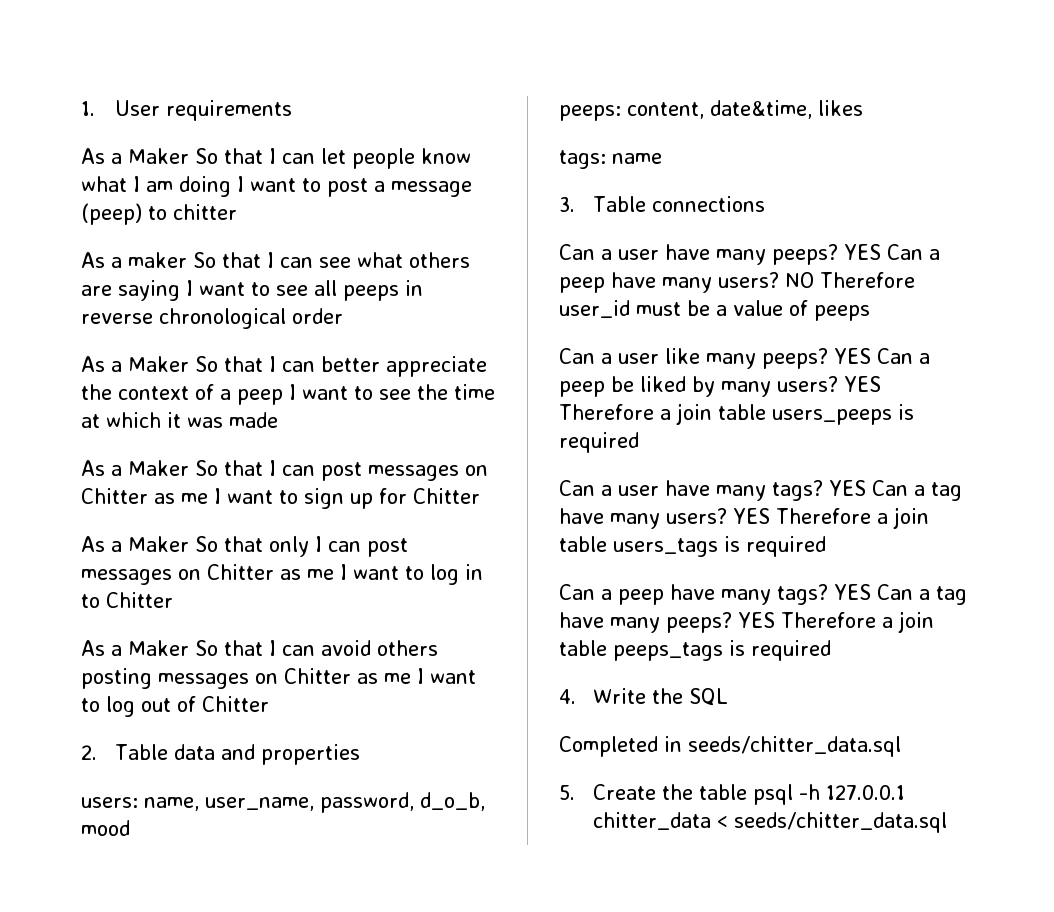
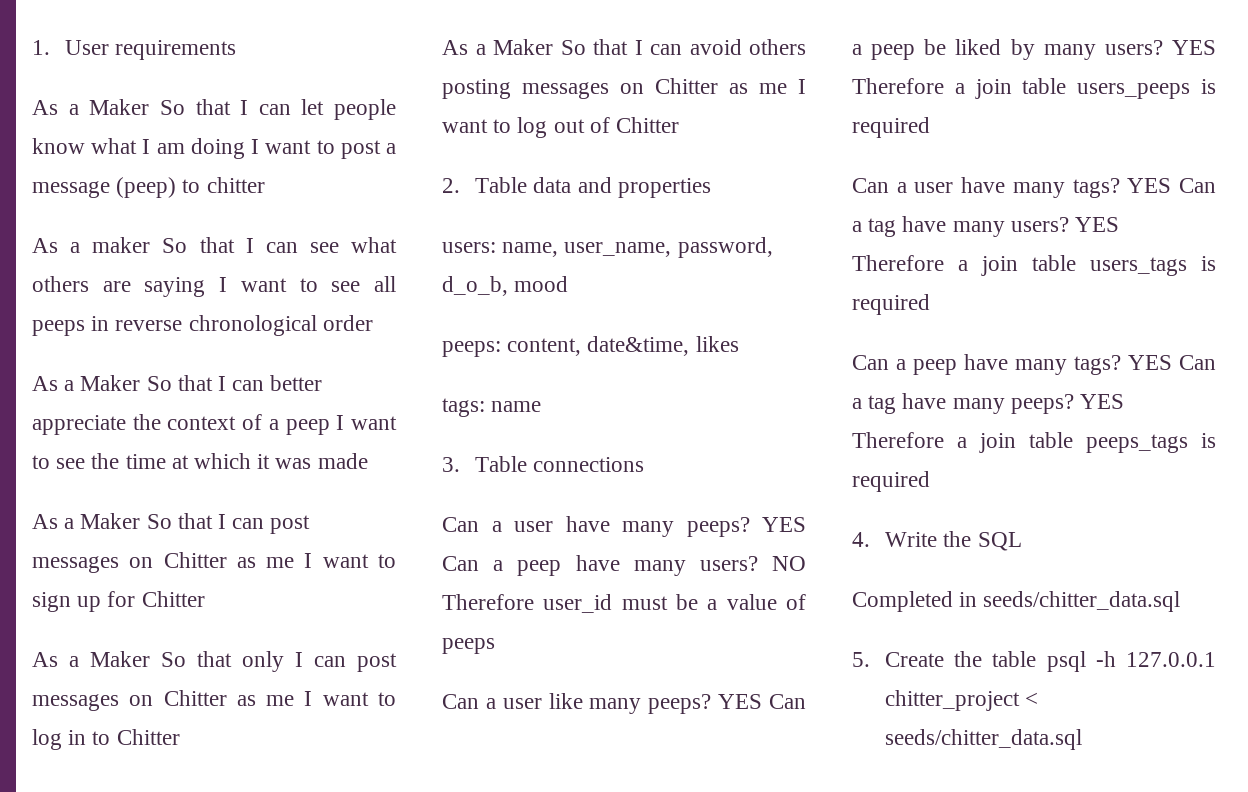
[593,812,712,830] chitter_data -> [885,690,1021,711] chitter_project

